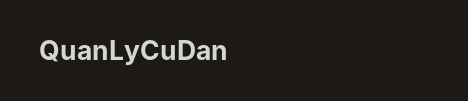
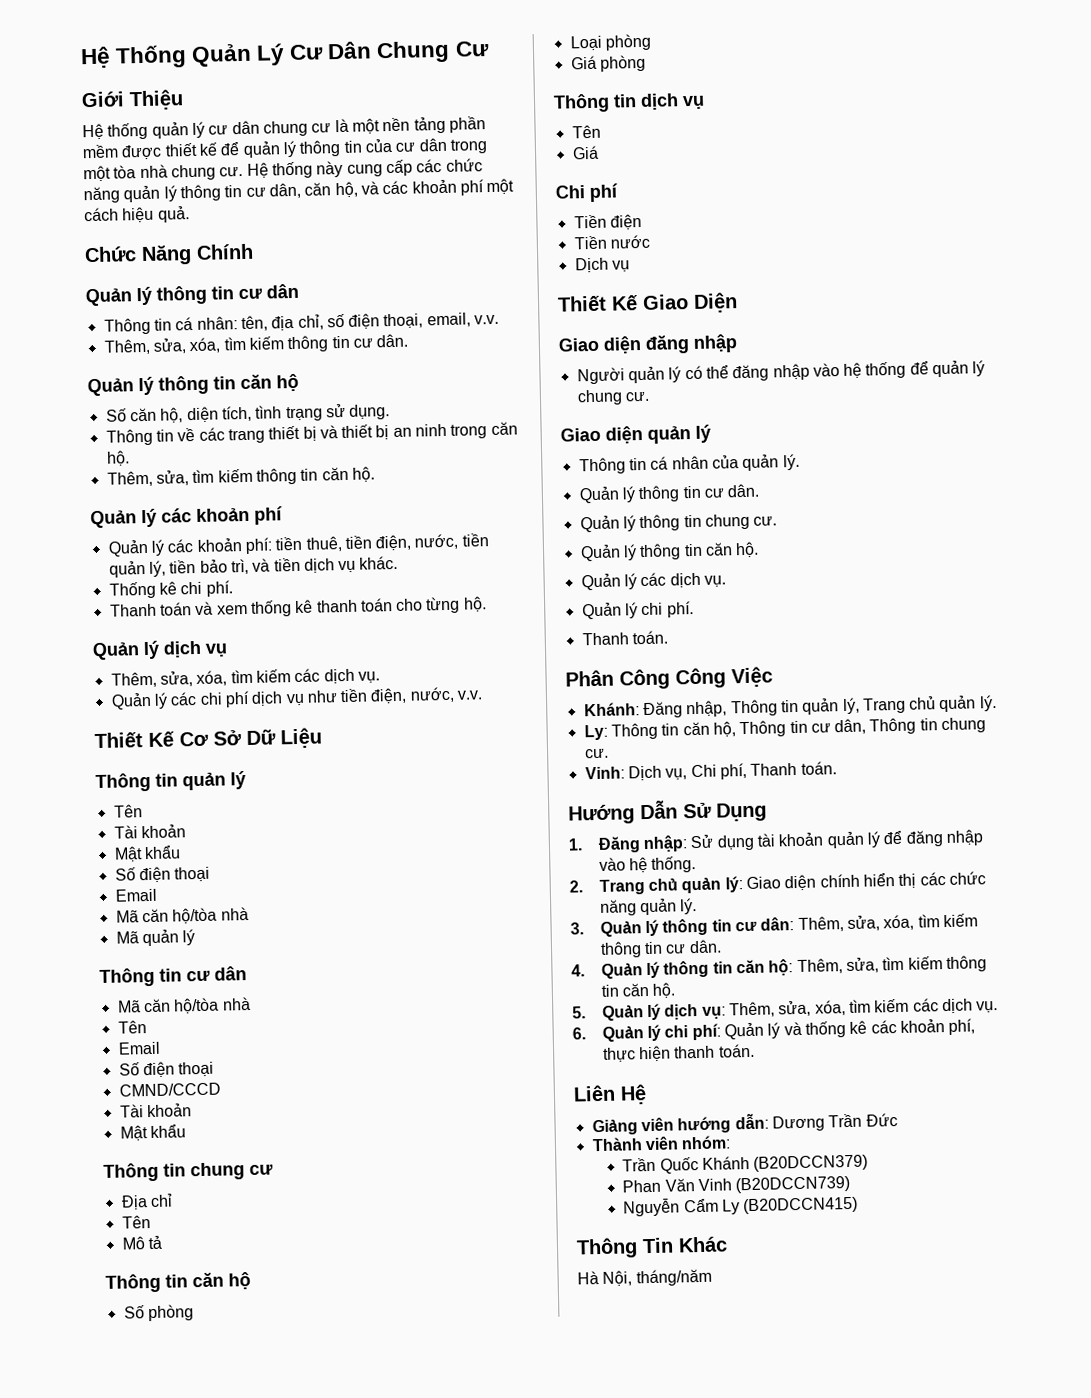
[39,40,228,66] QuanLyCuDan -> [80,40,490,69] [81,89,184,111] [82,116,486,141] [82,137,488,161] [83,158,483,183] [83,178,515,204] [84,206,190,224] [84,243,254,266] [85,283,299,307] [103,312,500,335] [103,333,409,355] [87,373,299,397] [105,403,391,424] [105,421,518,446] [105,450,130,467] [106,466,375,487] [90,506,283,529] [107,533,489,557] [108,555,399,578] [108,580,233,599] [109,596,487,617] [92,640,228,661] [110,668,380,688] [110,686,483,710] [94,727,322,749] [95,771,246,793] [113,804,143,818] [113,824,186,839] [113,845,181,863] [114,866,211,884] [114,888,157,902] [115,907,249,925] [115,929,196,947] [99,966,247,988] [116,996,251,1015] [117,1020,147,1034] [117,1041,161,1055] [118,1061,215,1079] [118,1082,221,1097] [119,1103,192,1118] [119,1124,186,1142] [103,1162,274,1182] [120,1193,173,1211] [121,1215,151,1229] [121,1235,162,1250] [105,1272,251,1293] [123,1304,194,1322] [569,33,651,52] [570,54,646,72] [553,93,705,113] [571,124,601,139] [571,145,599,160] [555,183,619,203] [573,213,642,231] [573,234,650,250] [574,257,630,274] [557,292,738,313] [558,334,738,354] [576,360,986,385] [576,389,650,406] [560,424,711,444] [578,453,800,475] [578,483,760,504] [579,513,778,533] [579,541,760,562] [580,572,726,591] [581,601,694,620] [581,630,668,646] [565,666,773,690] [583,694,997,719] [583,717,987,741] [584,748,609,759] [584,761,837,782] [568,800,767,825] [568,829,984,853] [598,856,697,874] [569,871,986,895] [599,897,698,916] [570,913,978,937] [599,939,722,958] [571,955,987,979] [600,982,677,999] [572,998,999,1021] [572,1018,976,1042] [602,1043,755,1063] [573,1084,647,1105] [591,1113,898,1136] [591,1135,732,1152] [622,1154,869,1174] [622,1175,851,1194] [623,1196,859,1217] [576,1236,728,1259] [577,1268,712,1287] Hệ Thống Quản Lý Cư Dân Chung Cư // Giới Thiệu // Hệ thống quản lý cư dân chung cư là một nền tảng phần mềm được thiết kế để quản lý thông tin của cư dân trong một tòa nhà chung cư. Hệ thống này cung cấp các chức năng quản lý thông tin cư dân, căn hộ, và các khoản phí một cách hiệu quả. // Chức Năng Chính // Quản lý thông tin cư dân // Thông tin cá nhân: tên, địa chỉ, số điện thoại, email, v.v. // Thêm, sửa, xóa, tìm kiếm thông tin cư dân. // Quản lý thông tin căn hộ // Số căn hộ, diện tích, tình trạng sử dụng. // Thông tin về các trang thiết bị và thiết bị an ninh trong căn hộ. // Thêm, sửa, tìm kiếm thông tin căn hộ. // Quản lý các khoản phí // Quản lý các khoản phí: tiền thuê, tiền điện, nước, tiền quản lý, tiền bảo trì, và tiền dịch vụ khác. // Thống kê chi phí. // Thanh toán và xem thống kê thanh toán cho từng hộ. // Quản lý dịch vụ // Thêm, sửa, xóa, tìm kiếm các dịch vụ. // Quản lý các chi phí dịch vụ như tiền điện, nước, v.v. // Thiết Kế Cơ Sở Dữ Liệu // Thông tin quản lý // Tên // Tài khoản // Mật khẩu // Số điện thoại // Email // Mã căn hộ/tòa nhà // Mã quản lý // Thông tin cư dân // Mã căn hộ/tòa nhà // Tên // Email // Số điện thoại // CMND/CCCD // Tài khoản // Mật khẩu // Thông tin chung cư // Địa chỉ // Tên // Mô tả // Thông tin căn hộ // Số phòng // Loại phòng // Giá phòng // Thông tin dịch vụ // Tên // Giá // Chi phí // Tiền điện // Tiền nước // Dịch vụ // Thiết Kế Giao Diện // Giao diện đăng nhập // Người quản lý có thể đăng nhập vào hệ thống để quản lý chung cư. // Giao diện quản lý // Thông tin cá nhân của quản lý. // Quản lý thông tin cư dân. // Quản lý thông tin chung cư. // Quản lý thông tin căn hộ. // Quản lý các dịch vụ. // Quản lý chi phí. // Thanh toán. // Phân Công Công Việc // Khánh: Đăng nhập, Thông tin quản lý, Trang chủ quản lý. // Ly: Thông tin căn hộ, Thông tin cư dân, Thông tin chung cư. // Vinh: Dịch vụ, Chi phí, Thanh toán. // Hướng Dẫn Sử Dụng // 1. Đăng nhập: Sử dụng tài khoản quản lý để đăng nhập vào hệ thống. // 2. Trang chủ quản lý: Giao diện chính hiển thị các chức năng quản lý. // 3. Quản lý thông tin cư dân: Thêm, sửa, xóa, tìm kiếm thông tin cư dân. // 4. Quản lý thông tin căn hộ: Thêm, sửa, tìm kiếm thông tin căn hộ. // 5. Quản lý dịch vụ: Thêm, sửa, xóa, tìm kiếm các dịch vụ. // 6. Quản lý chi phí: Quản lý và thống kê các khoản phí, thực hiện thanh toán. // Liên Hệ // Giảng viên hướng dẫn: Dương Trần Đức // Thành viên nhóm: // Trần Quốc Khánh (B20DCCN379) // Phan Văn Vinh (B20DCCN739) // Nguyễn Cẩm Ly (B20DCCN415) // Thông Tin Khác // Hà Nội, tháng/năm

